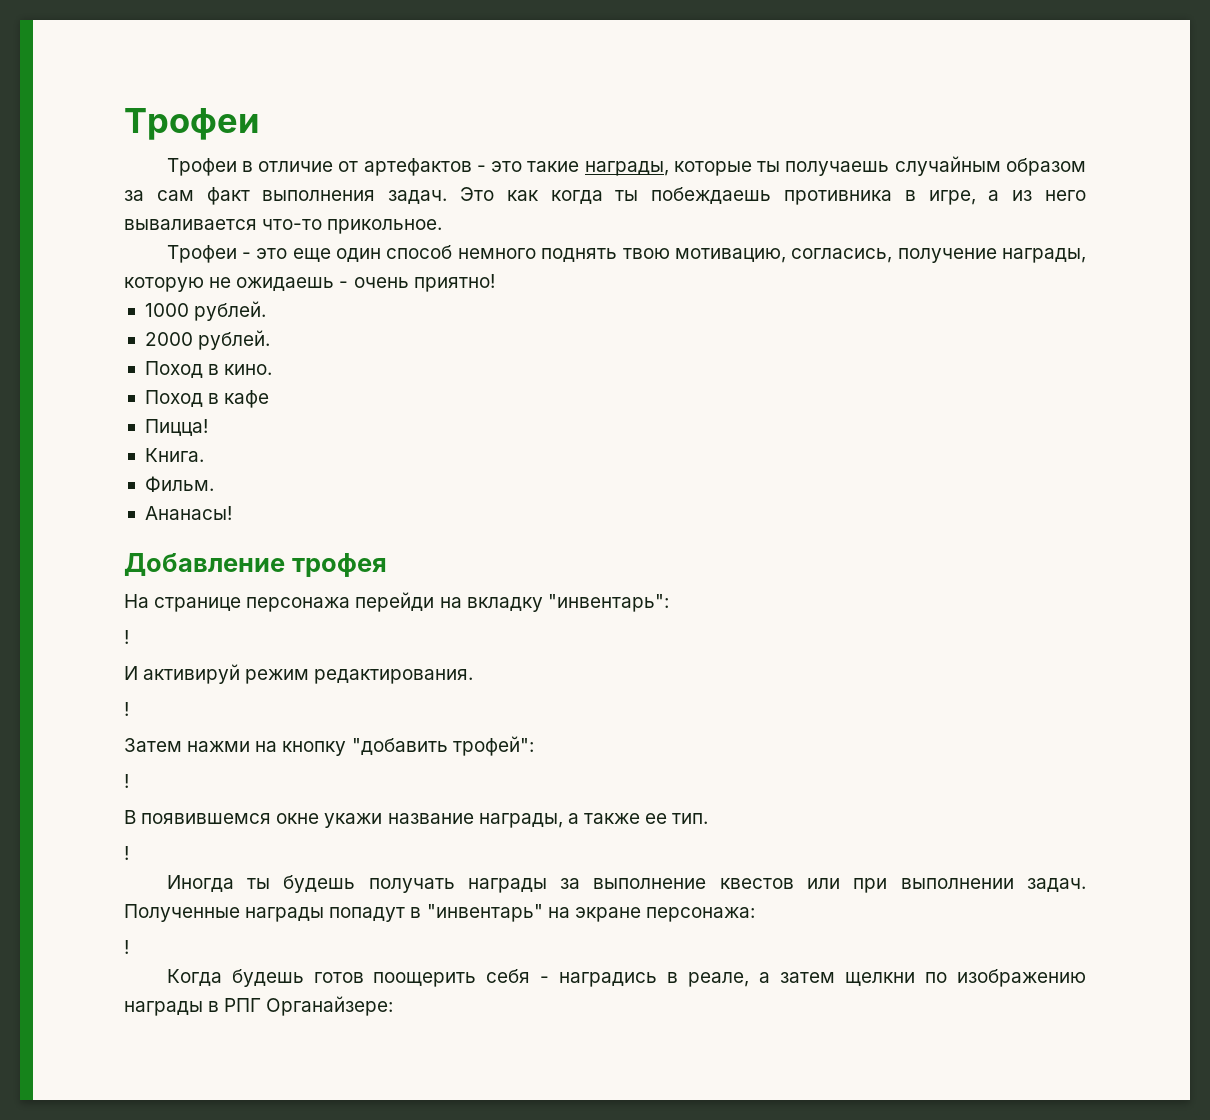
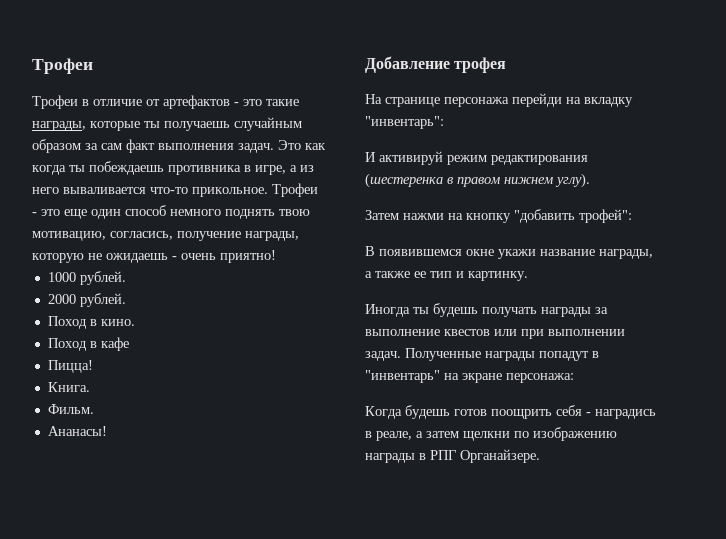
(443, 226) // -> (268, 192) none
[124,630,129,644] // ! -> (444, 122) none
[314,669,474,684] [124,702,129,716] редактирования. // ! -> [491,155,588,165] [365,173,590,188] редактирования (шестеренка в правом нижнем углу).
[124,774,129,788] // ! -> (632, 216) none
[672,813,709,824] [124,846,129,860] тип. // ! -> [430,271,528,281] тип и картинку.
[124,940,129,954] // ! -> (574, 378) none
[373,972,477,987] поощерить -> [491,409,552,419] поощрить
[266,996,394,1016] Органайзере: -> [460,449,540,463] Органайзере.

